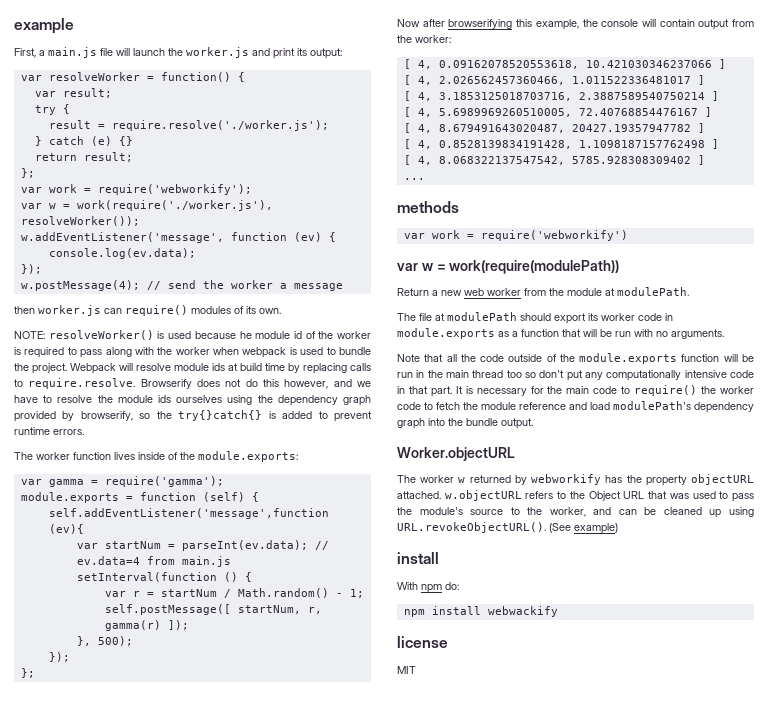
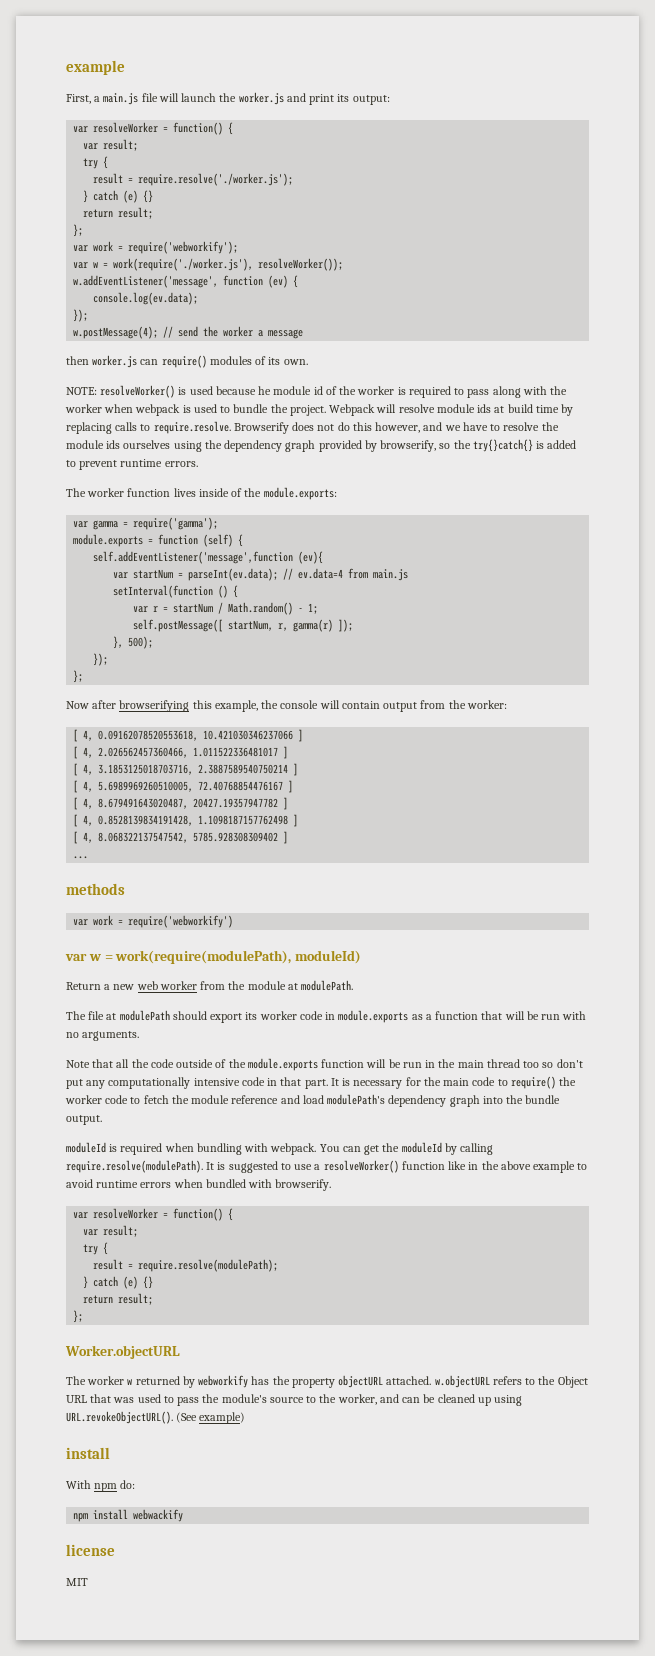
[449,260,620,274] work(require(modulePath)) -> [115,950,362,964] work(require(modulePath), moduleId)
(533, 423) none -> [66,1142,494,1155] [66,1160,588,1173] [66,1179,332,1191] [73,1208,234,1221] [83,1225,139,1237] [83,1242,109,1255] [93,1259,279,1272] [83,1276,154,1289] [83,1293,154,1305] [73,1310,84,1323] // moduleId is required when bundling with webpack. You can get the moduleId by calling require.resolve(modulePath). It is suggested to use a resolveWorker() function like in the above example to avoid runtime errors when bundled with browserify. // var resolveWorker = function() { // var result; // try { // result = require.resolve(modulePath); // } catch (e) {} // return result; // };

